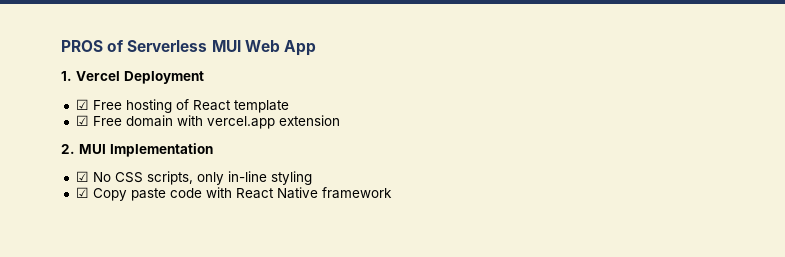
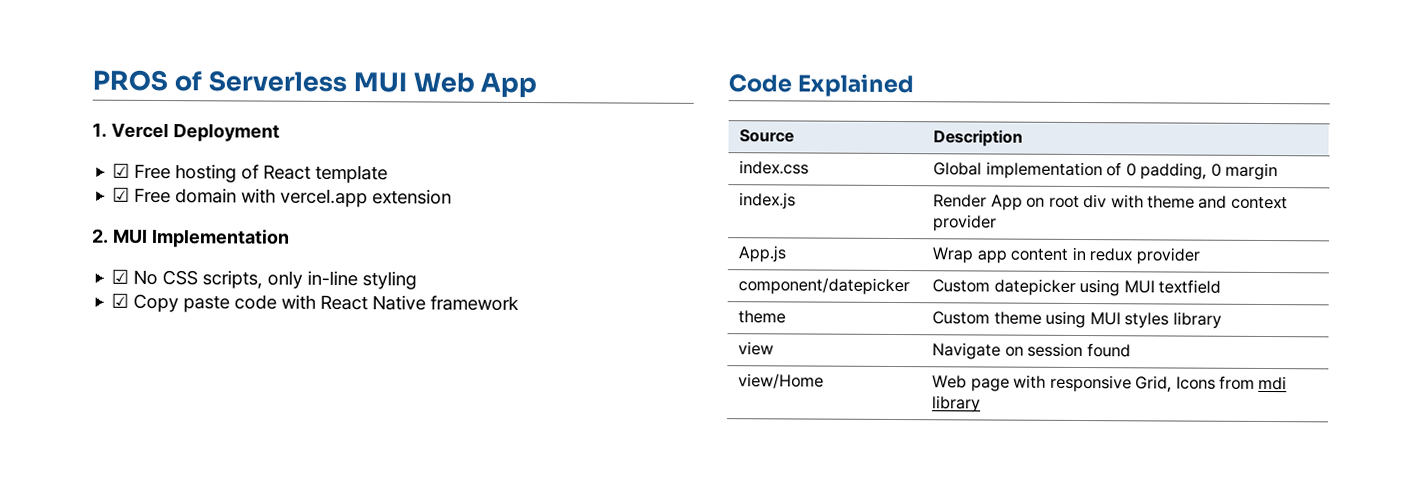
(392, 193) none -> [728,73,915,98] [739,129,795,143] [933,129,1024,147] [739,160,810,175] [933,161,1278,181] [739,192,797,210] [933,194,1288,211] [933,214,998,232] [738,245,787,263] [932,246,1200,265] [738,277,911,296] [932,278,1222,297] [738,310,787,324] [932,310,1222,329] [738,341,775,356] [932,342,1131,360] [738,373,825,389] [932,374,1288,393] [932,395,982,413] // Code Explained // Source | Description // index.css | Global implementation of 0 padding, 0 margin // index.js | Render App on root div with theme and context provider // App.js | Wrap app content in redux provider // component/datepicker | Custom datepicker using MUI textfield // theme | Custom theme using MUI styles library // view | Navigate on session found // view/Home | Web page with responsive Grid, Icons from mdi library

